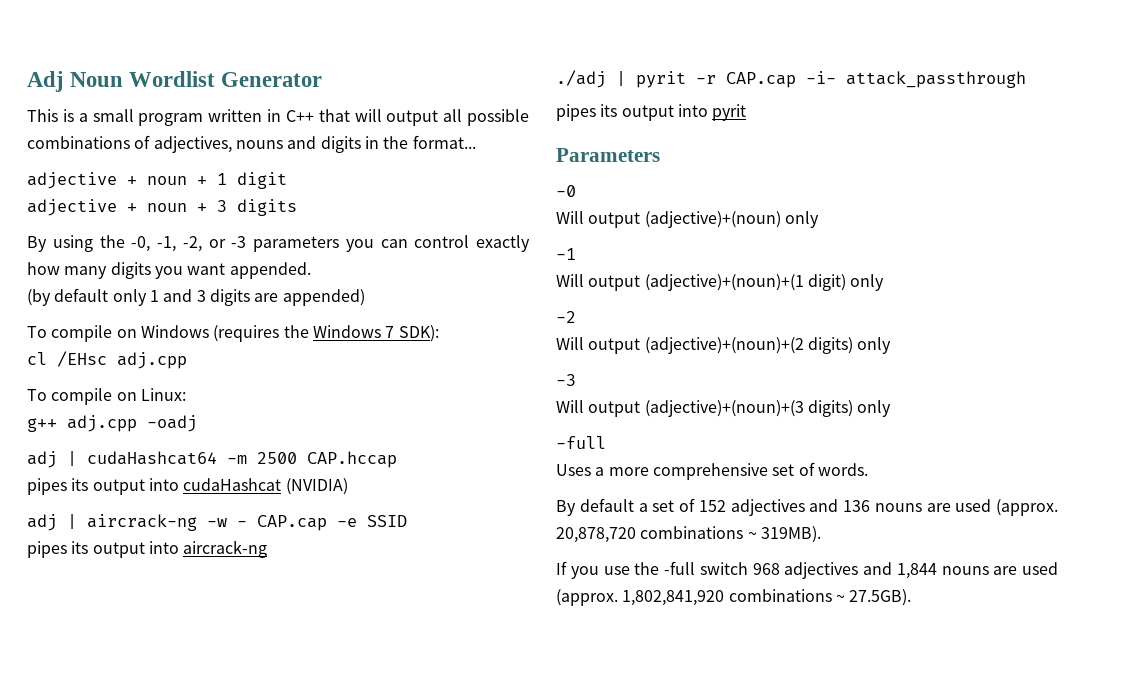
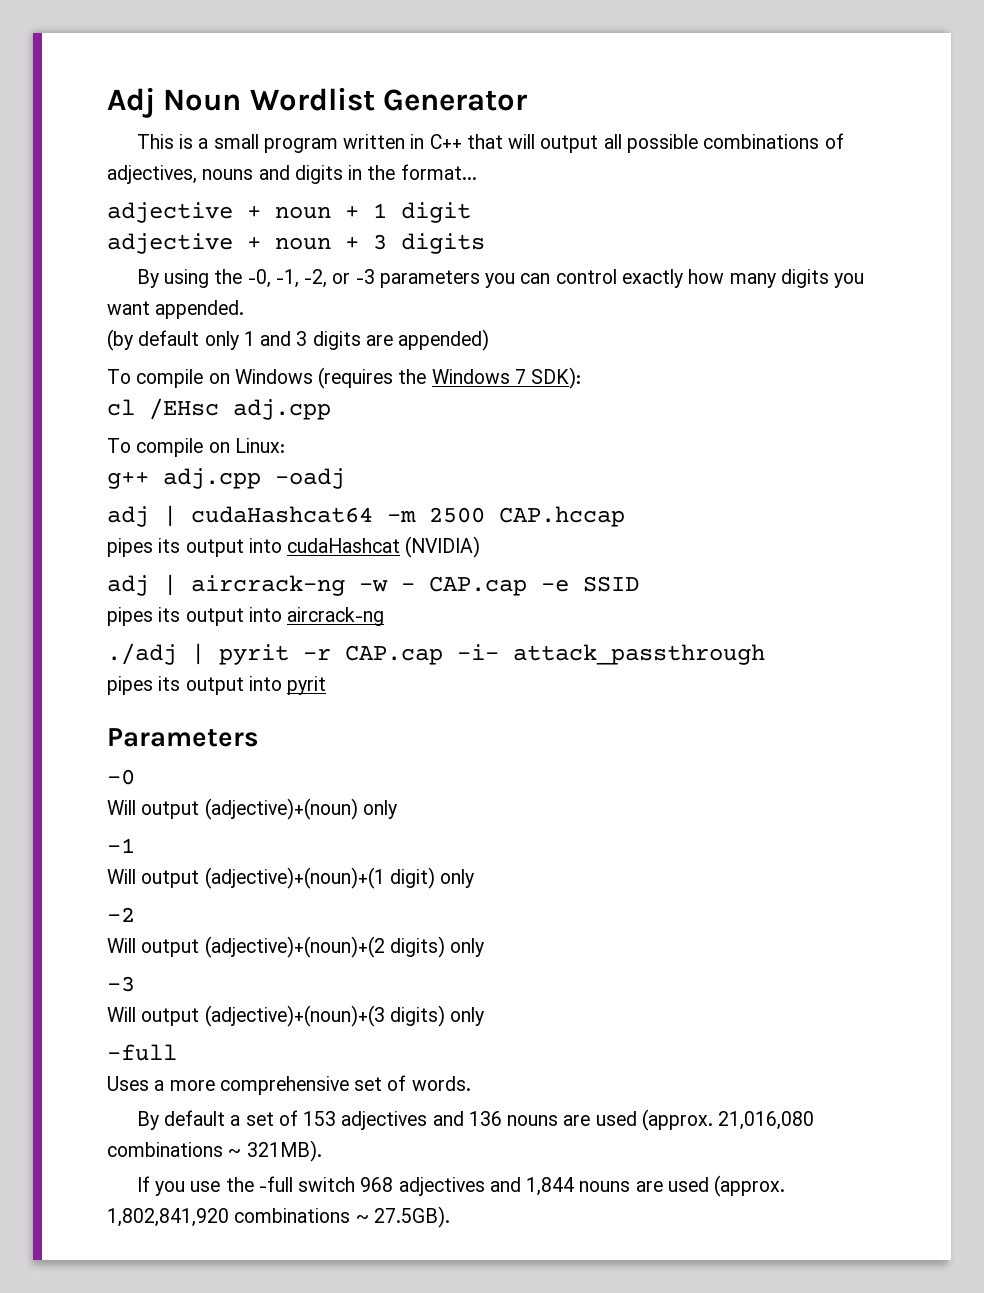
[698,500,726,512] 152 -> [303,1111,337,1126] 153
[556,526,821,543] 20,878,720 combinations ~ 319MB). -> [718,1111,815,1130] [107,1140,322,1162] 21,016,080 combinations ~ 321MB).

